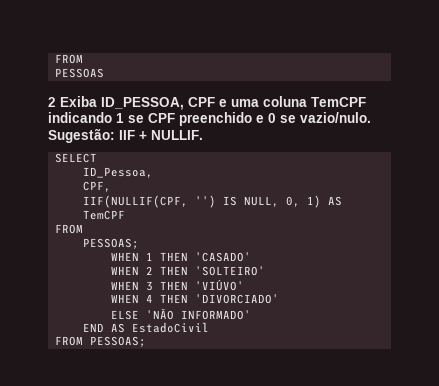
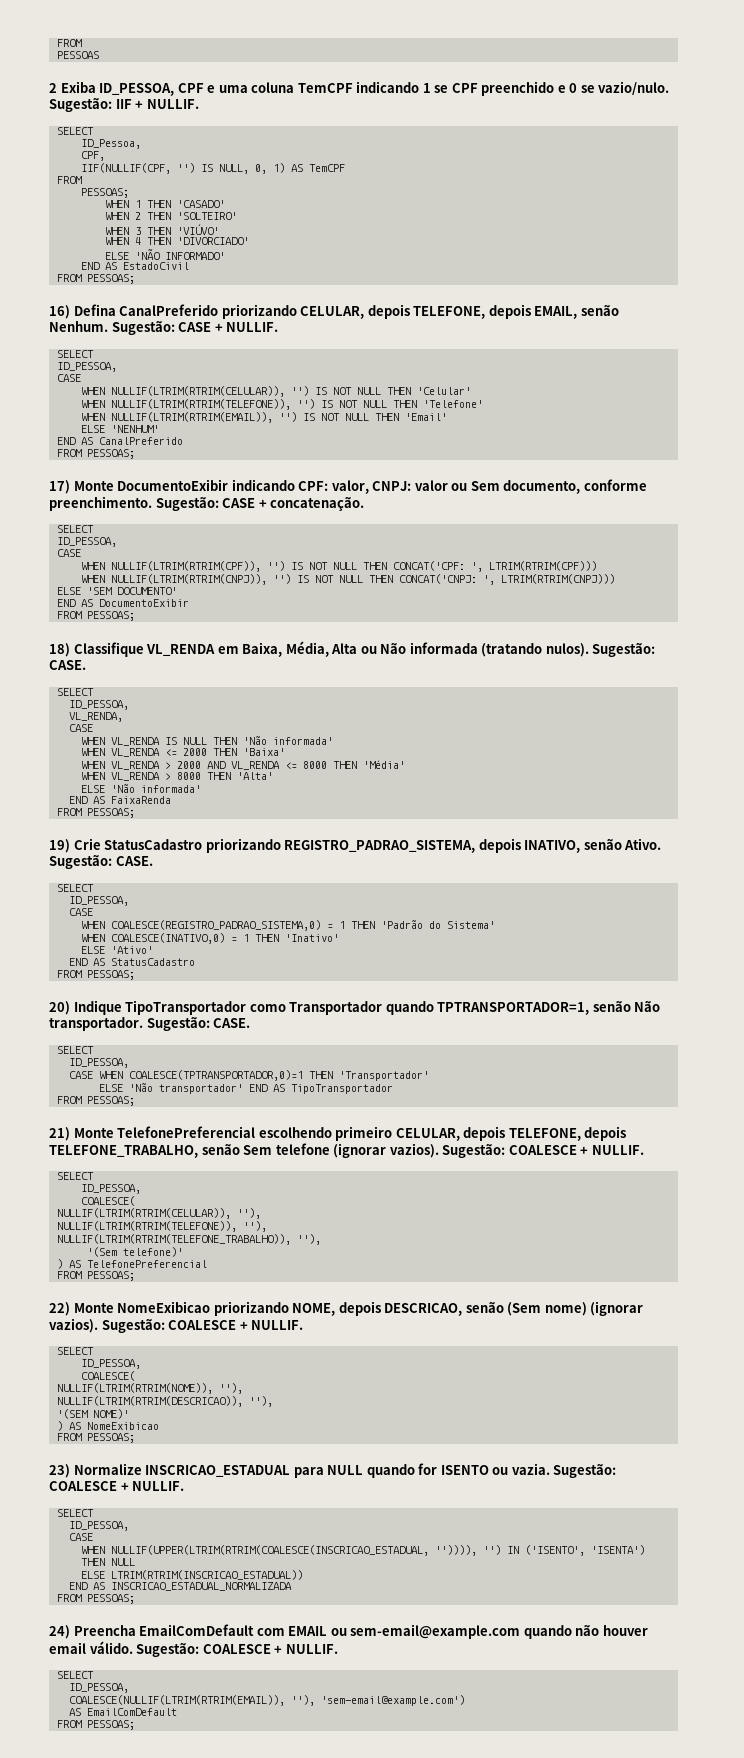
(146, 341) none -> [49,304,619,319] [49,321,279,335] [56,350,94,358] [56,362,117,372] [56,374,81,382] [80,386,471,397] [80,399,483,410] [80,412,447,423] [80,425,159,433] [56,437,183,445] [56,449,135,459] [49,479,647,494] [49,496,365,511] [56,525,94,533] [56,537,117,547] [56,549,81,557] [80,561,597,572] [80,574,615,585] [56,587,177,595] [56,599,189,607] [56,611,135,621] [49,641,656,657] [49,660,86,670] [56,688,94,696] [68,700,129,710] [68,712,123,722] [68,724,93,732] [80,736,333,746] [80,748,285,757] [80,760,405,770] [80,772,273,781] [80,784,201,793] [68,796,171,804] [56,808,135,818] [49,838,662,853] [49,855,153,869] [56,884,94,892] [68,896,129,906] [68,908,93,916] [80,920,495,931] [80,933,339,944] [80,946,153,954] [68,958,195,966] [56,970,135,980] [49,1000,661,1015] [49,1017,251,1031] [56,1046,94,1054] [68,1058,129,1068] [68,1070,429,1081] [98,1083,393,1094] [56,1096,135,1106] [49,1126,627,1141] [49,1143,644,1158] [56,1172,94,1180] [80,1184,141,1194] [80,1196,135,1206] [56,1208,261,1219] [56,1221,267,1232] [56,1234,321,1245] [86,1247,183,1257] [56,1259,207,1269] [56,1271,135,1281] [49,1301,644,1316] [49,1318,304,1333] [56,1347,94,1355] [80,1359,141,1369] [80,1371,135,1381] [56,1383,243,1394] [56,1396,273,1407] [56,1409,129,1419] [56,1421,159,1431] [56,1433,135,1443] [49,1463,617,1478] [49,1481,185,1491] [56,1509,94,1517] [68,1521,129,1531] [68,1533,93,1541] [80,1545,645,1556] [80,1558,135,1566] [80,1570,303,1580] [68,1582,292,1591] [56,1594,135,1604] [49,1624,648,1639] [49,1641,338,1657] [56,1671,94,1679] [68,1683,129,1693] [68,1695,465,1706] [68,1708,177,1716] [56,1720,135,1730] // 16) Defina CanalPreferido priorizando CELULAR, depois TELEFONE, depois EMAIL, senão Nenhum. Sugestão: CASE + NULLIF. // SELECT // ID_PESSOA, // CASE // WHEN NULLIF(LTRIM(RTRIM(CELULAR)), '') IS NOT NULL THEN 'Celular' // WHEN NULLIF(LTRIM(RTRIM(TELEFONE)), '') IS NOT NULL THEN 'Telefone' // WHEN NULLIF(LTRIM(RTRIM(EMAIL)), '') IS NOT NULL THEN 'Email' // ELSE 'NENHUM' // END AS CanalPreferido // FROM PESSOAS; // 17) Monte DocumentoExibir indicando CPF: valor, CNPJ: valor ou Sem documento, conforme preenchimento. Sugestão: CASE + concatenação. // SELECT // ID_PESSOA, // CASE // WHEN NULLIF(LTRIM(RTRIM(CPF)), '') IS NOT NULL THEN CONCAT('CPF: ', LTRIM(RTRIM(CPF))) // WHEN NULLIF(LTRIM(RTRIM(CNPJ)), '') IS NOT NULL THEN CONCAT('CNPJ: ', LTRIM(RTRIM(CNPJ))) // ELSE 'SEM DOCUMENTO' // END AS DocumentoExibir // FROM PESSOAS; // 18) Classifique VL_RENDA em Baixa, Média, Alta ou Não informada (tratando nulos). Sugestão: CASE. // SELECT // ID_PESSOA, // VL_RENDA, // CASE // WHEN VL_RENDA IS NULL THEN 'Não informada' // WHEN VL_RENDA <= 2000 THEN 'Baixa' // WHEN VL_RENDA > 2000 AND VL_RENDA <= 8000 THEN 'Média' // WHEN VL_RENDA > 8000 THEN 'Alta' // ELSE 'Não informada' // END AS FaixaRenda // FROM PESSOAS; // 19) Crie StatusCadastro priorizando REGISTRO_PADRAO_SISTEMA, depois INATIVO, senão Ativo. Sugestão: CASE. // SELECT // ID_PESSOA, // CASE // WHEN COALESCE(REGISTRO_PADRAO_SISTEMA,0) = 1 THEN 'Padrão do Sistema' // WHEN COALESCE(INATIVO,0) = 1 THEN 'Inativo' // ELSE 'Ativo' // END AS StatusCadastro // FROM PESSOAS; // 20) Indique TipoTransportador como Transportador quando TPTRANSPORTADOR=1, senão Não transportador. Sugestão: CASE. // SELECT // ID_PESSOA, // CASE WHEN COALESCE(TPTRANSPORTADOR,0)=1 THEN 'Transportador' // ELSE 'Não transportador' END AS TipoTransportador // FROM PESSOAS; // 21) Monte TelefonePreferencial escolhendo primeiro CELULAR, depois TELEFONE, depois TELEFONE_TRABALHO, senão Sem telefone (ignorar vazios). Sugestão: COALESCE + NULLIF. // SELECT // ID_PESSOA, // COALESCE( // NULLIF(LTRIM(RTRIM(CELULAR)), ''), // NULLIF(LTRIM(RTRIM(TELEFONE)), ''), // NULLIF(LTRIM(RTRIM(TELEFONE_TRABALHO)), ''), // '(Sem telefone)' // ) AS TelefonePreferencial // FROM PESSOAS; // 22) Monte NomeExibicao priorizando NOME, depois DESCRICAO, senão (Sem nome) (ignorar vazios). Sugestão: COALESCE + NULLIF. // SELECT // ID_PESSOA, // COALESCE( // NULLIF(LTRIM(RTRIM(NOME)), ''), // NULLIF(LTRIM(RTRIM(DESCRICAO)), ''), // '(SEM NOME)' // ) AS NomeExibicao // FROM PESSOAS; // 23) Normalize INSCRICAO_ESTADUAL para NULL quando for ISENTO ou vazia. Sugestão: COALESCE + NULLIF. // SELECT // ID_PESSOA, // CASE // WHEN NULLIF(UPPER(LTRIM(RTRIM(COALESCE(INSCRICAO_ESTADUAL, '')))), '') IN ('ISENTO', 'ISENTA') THEN NULL // ELSE LTRIM(RTRIM(INSCRICAO_ESTADUAL)) // END AS INSCRICAO_ESTADUAL_NORMALIZADA // FROM PESSOAS; // 24) Preencha EmailComDefault com EMAIL ou sem-email@example.com quando não houver email válido. Sugestão: COALESCE + NULLIF. // SELECT // ID_PESSOA, // COALESCE(NULLIF(LTRIM(RTRIM(EMAIL)), ''), 'sem-email@example.com') // AS EmailComDefault // FROM PESSOAS;

